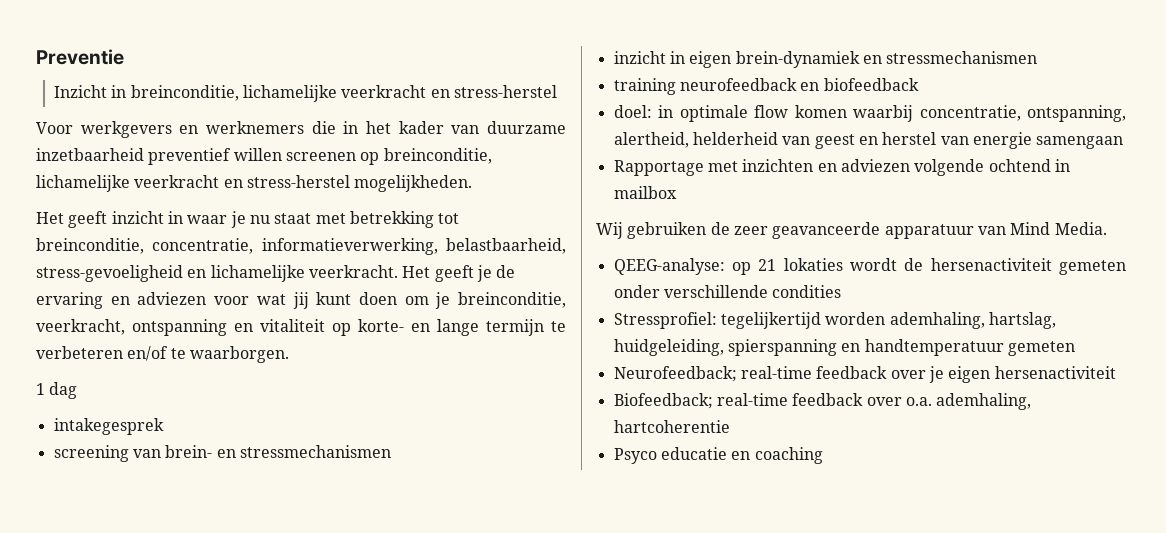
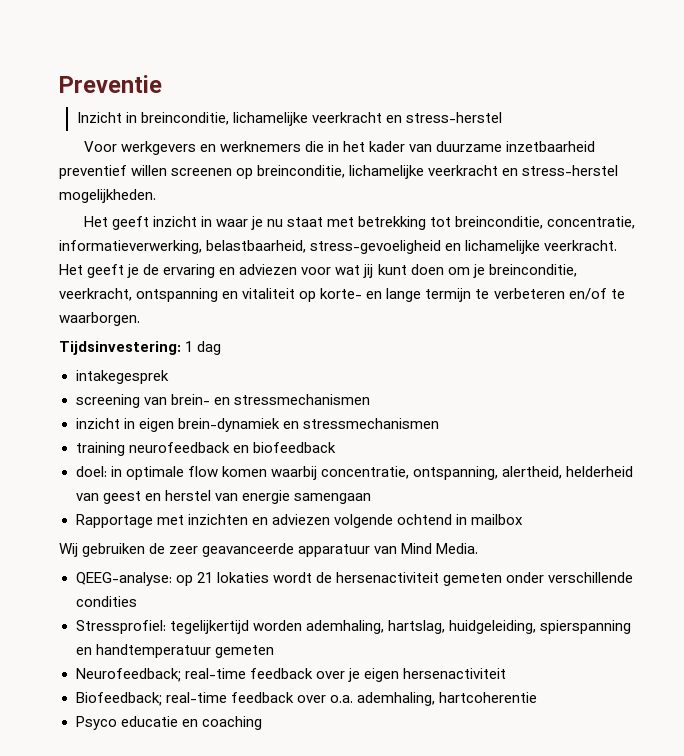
(289, 354) none -> [59,341,181,355] Tijdsinvestering:

